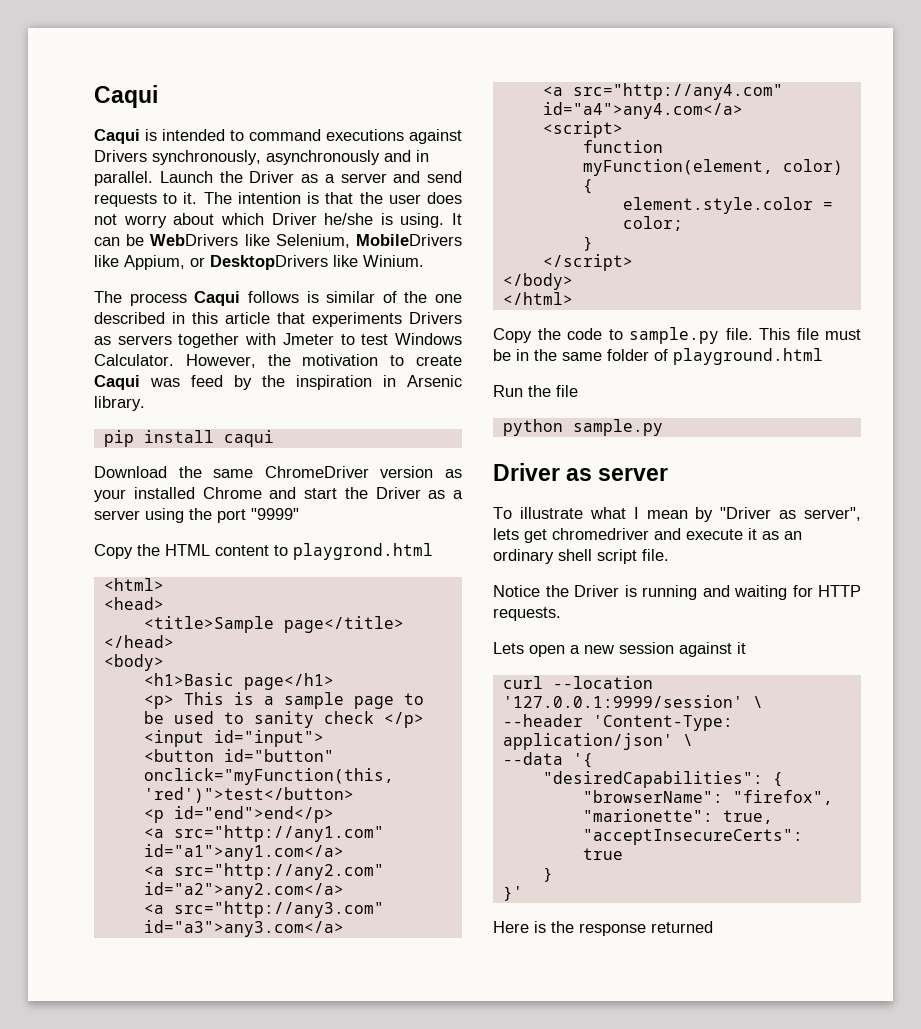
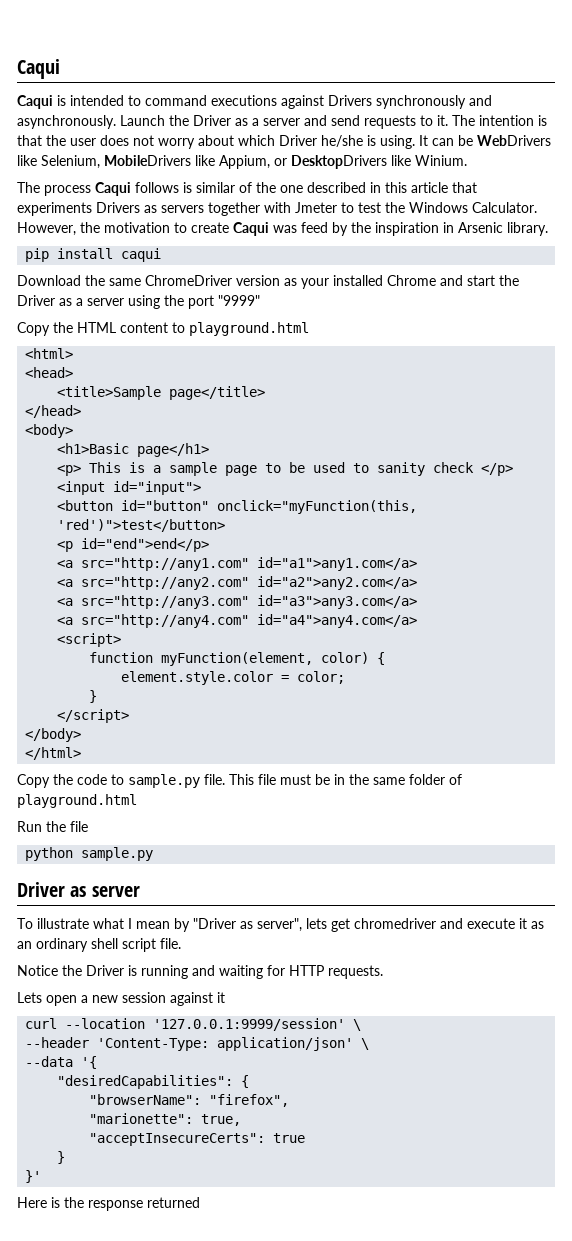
[152,150,429,165] [94,171,153,186] synchronously, asynchronously and in parallel. -> [376,95,492,109] [17,115,116,129] synchronously and asynchronously.
(389, 339) none -> [385,202,405,213] the
[293,543,433,560] playgrond.html -> [189,322,309,336] playground.html

